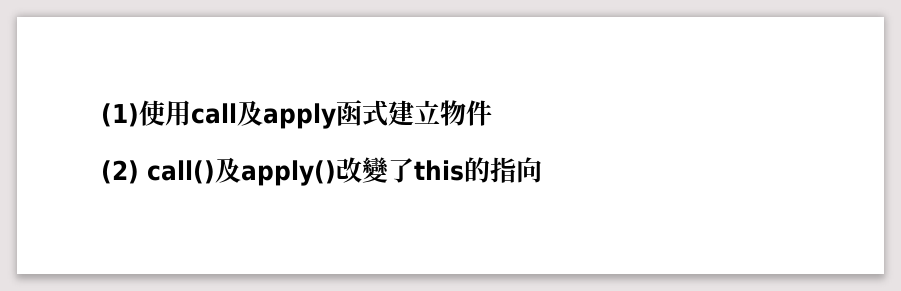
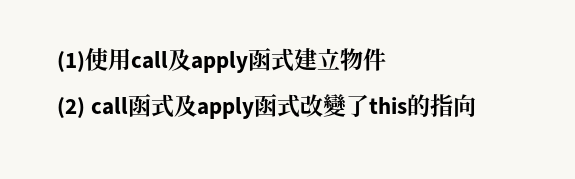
[147,157,336,186] call()及apply() -> [91,94,301,119] call函式及apply函式

